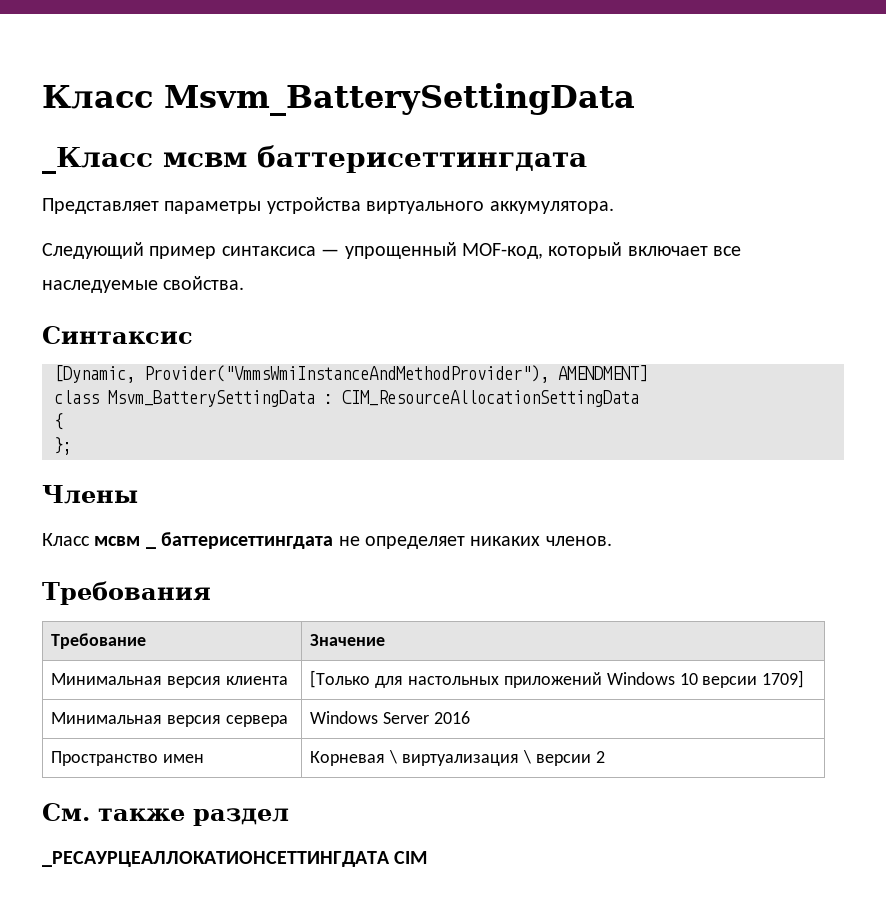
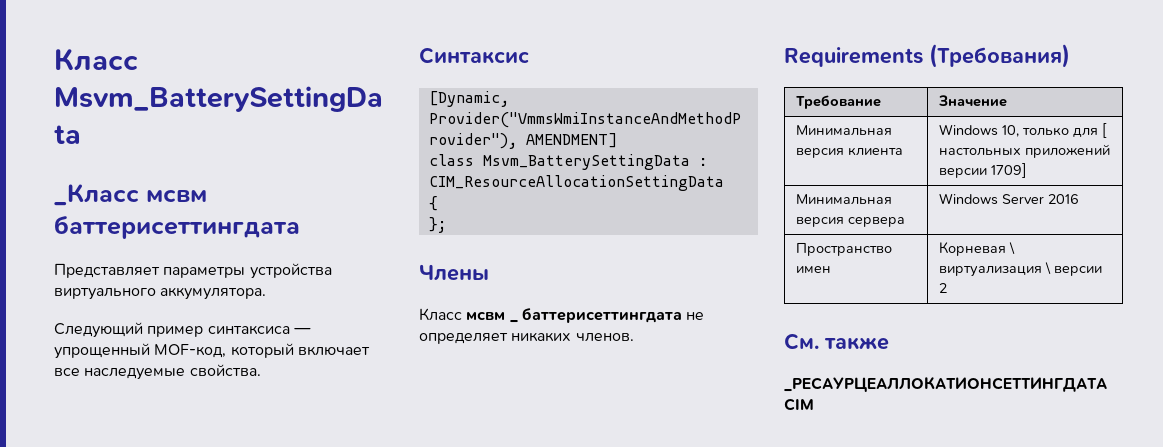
[42,581,211,605] Требования -> [784,44,1070,68] Requirements (Требования)
[310,670,698,688] [Только для настольных приложений Windows 10 -> [939,123,1108,138] [939,144,1111,158] Windows 10, только для [ настольных приложений
[193,808,289,826] раздел -> (889, 343) none

